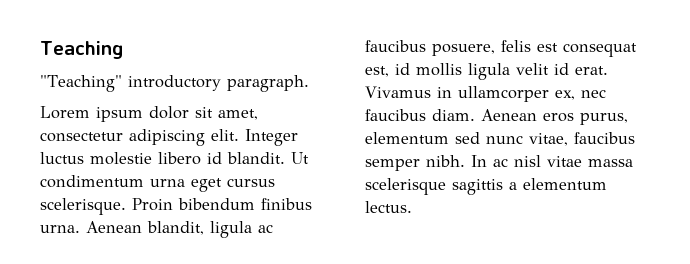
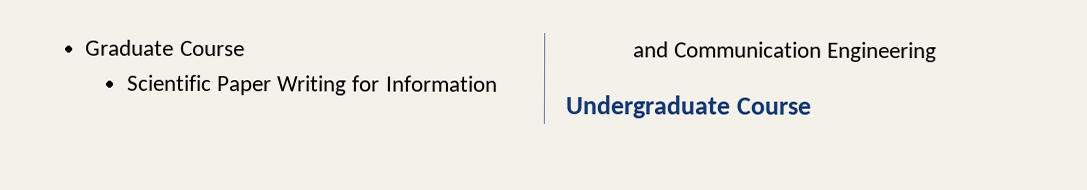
[40,41,123,59] [40,75,309,92] [40,106,258,122] [40,129,298,146] [40,152,309,165] [40,175,275,192] [40,198,312,215] [40,221,273,238] [365,40,637,57] [365,63,608,80] [365,86,606,102] [365,109,628,125] [365,132,635,146] [365,155,633,171] [365,178,607,195] [365,201,412,213] Teaching // "Teaching" introductory paragraph. // Lorem ipsum dolor sit amet, consectetur adipiscing elit. Integer luctus molestie libero id blandit. Ut condimentum urna eget cursus scelerisque. Proin bibendum finibus urna. Aenean blandit, ligula ac faucibus posuere, felis est consequat est, id mollis ligula velit id erat. Vivamus in ullamcorper ex, nec faucibus diam. Aenean eros purus, elementum sed nunc vitae, faucibus semper nibh. In ac nisl vitae massa scelerisque sagittis a elementum lectus. -> [85,39,245,57] [126,74,498,96] [632,41,938,63] [565,95,811,119] Graduate Course // Scientific Paper Writing for Information and Communication Engineering // Undergraduate Course

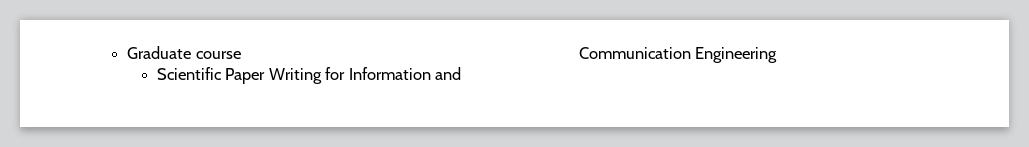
[179,40,245,57] Course -> [195,51,241,59] course
[565,95,811,119] // Undergraduate Course -> (778, 55) none

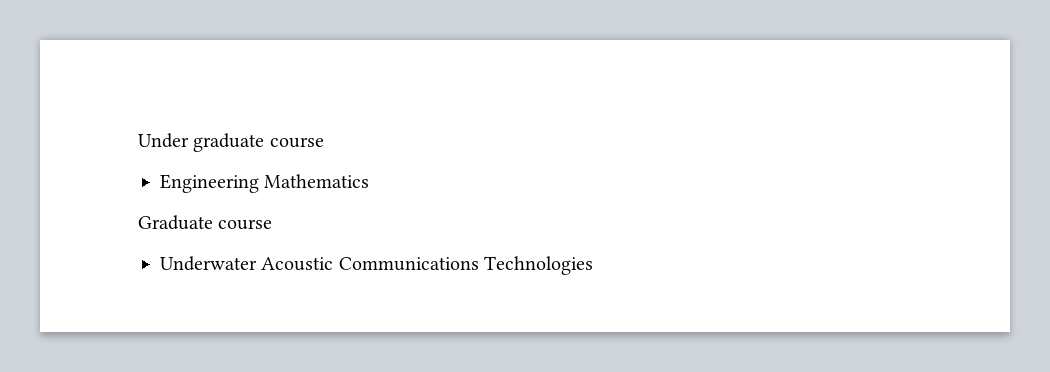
[127,46,241,59] [156,67,462,84] [578,47,778,63] Graduate course // Scientific Paper Writing for Information and Communication Engineering -> [138,133,324,152] [160,174,370,193] [138,215,273,230] [160,256,594,275] Under graduate course // Engineering Mathematics // Graduate course // Underwater Acoustic Communications Technologies

